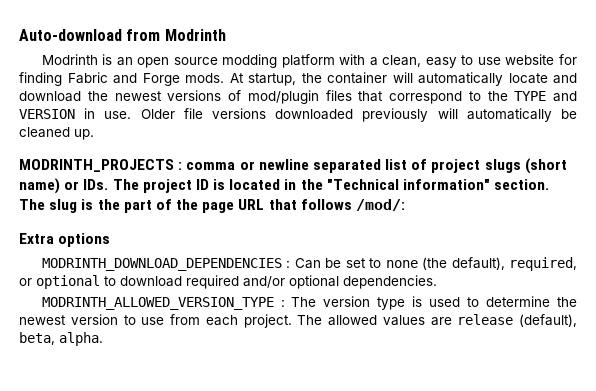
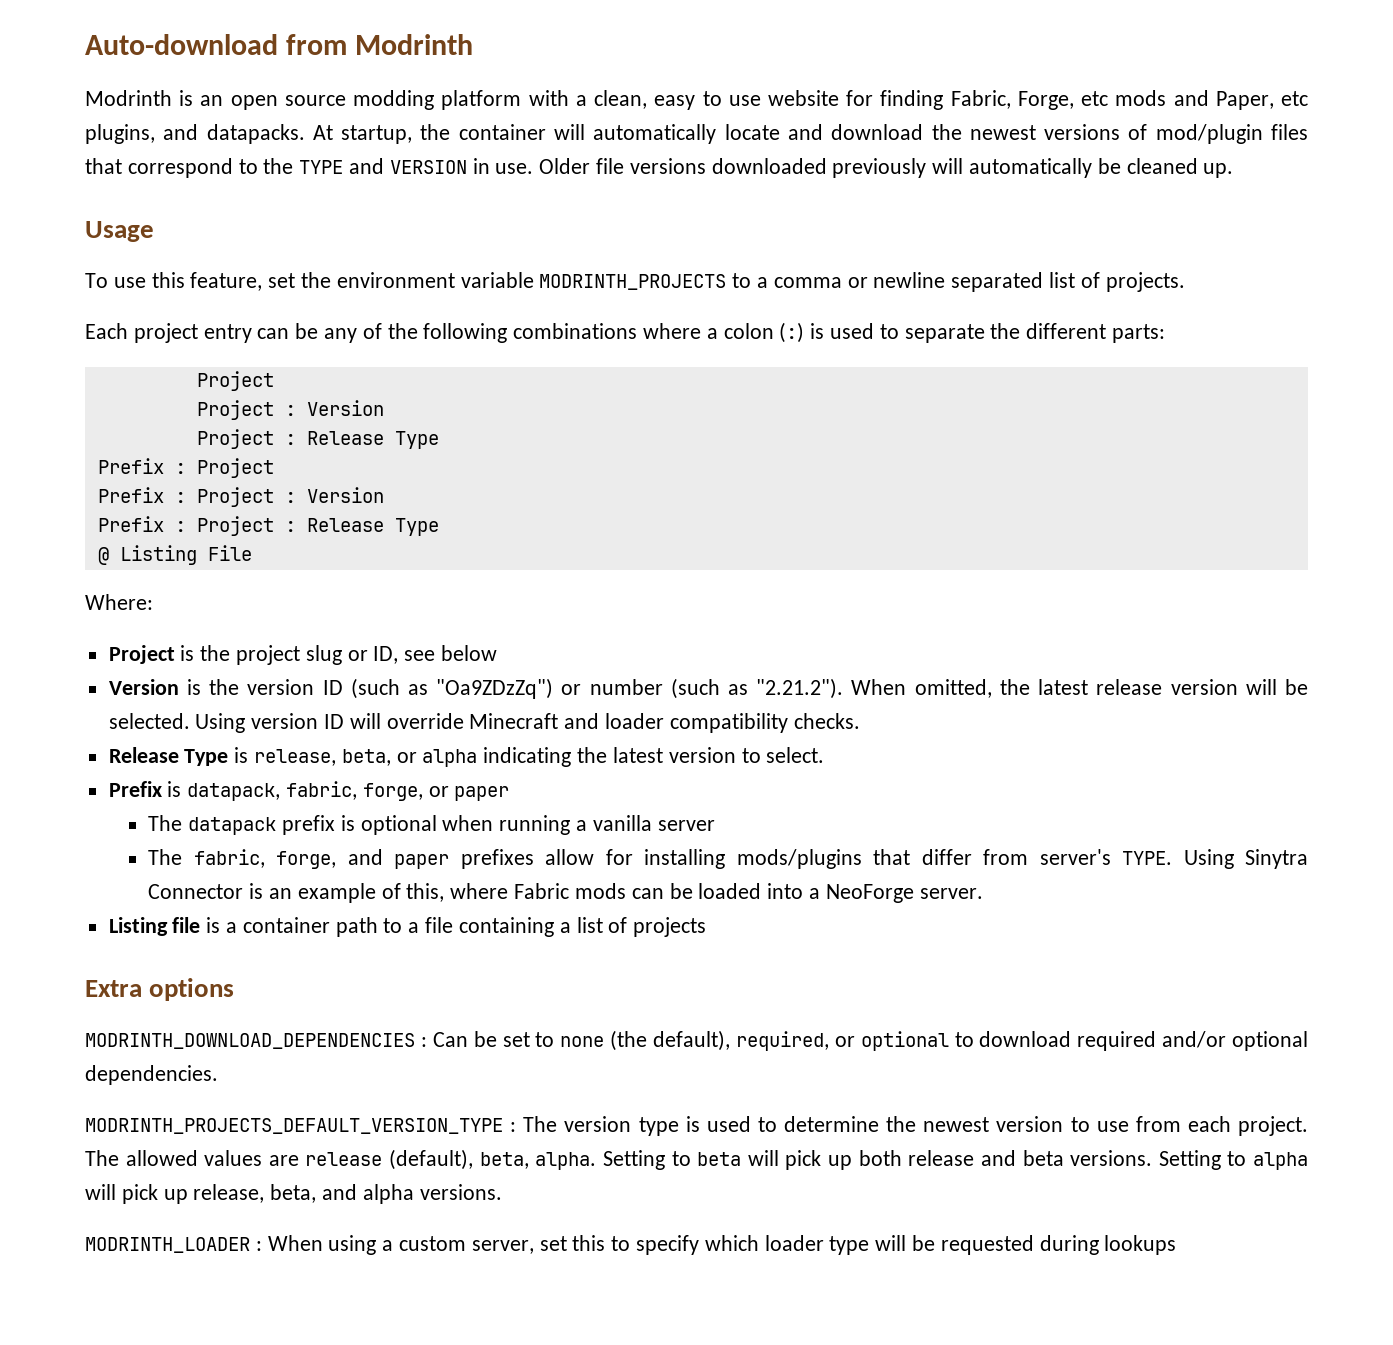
[67,72,224,86] Fabric and Forge mods. -> [950,90,1309,110] [85,124,305,144] Fabric, Forge, etc mods and Paper, etc plugins, and datapacks.
[19,159,183,172] MODRINTH_PROJECTS : -> [85,221,154,242] [85,272,769,291] Usage // To use this feature, set the environment variable MODRINTH_PROJECTS to a
[431,158,567,174] [19,178,550,194] [19,199,406,213] project slugs (short name) or IDs. The project ID is located in the "Technical information" section. The slug is the part of the page URL that follows /mod/: -> [1105,272,1185,292] [85,322,1166,343] [196,371,274,391] [196,400,384,420] [196,429,439,449] [97,458,274,478] [97,487,384,507] [97,516,439,536] [97,545,252,565] [85,594,153,610] [108,645,498,665] [108,678,1308,699] [108,713,860,733] [108,747,825,767] [108,781,510,801] [148,815,715,835] [148,849,1308,869] [148,883,983,903] [108,917,707,937] projects. // Each project entry can be any of the following combinations where a colon (:) is used to separate the different parts: // Project // Project : Version // Project : Release Type // Prefix : Project // Prefix : Project : Version // Prefix : Project : Release Type // @ Listing File // Where: // Project is the project slug or ID, see below // Version is the version ID (such as "Oa9ZDzZq") or number (such as "2.21.2"). When omitted, the latest release version will be selected. Using version ID will override Minecraft and loader compatibility checks. // Release Type is release, beta, or alpha indicating the latest version to select. // Prefix is datapack, fabric, forge, or paper // The datapack prefix is optional when running a vanilla server // The fabric, forge, and paper prefixes allow for installing mods/plugins that differ from server's TYPE. Using Sinytra Connector is an example of this, where Fabric mods can be loaded into a NeoForge server. // Listing file is a container path to a file containing a list of projects
[41,297,274,310] MODRINTH_ALLOWED_VERSION_TYPE -> [85,1118,503,1134] MODRINTH_PROJECTS_DEFAULT_VERSION_TYPE
(103, 339) none -> [602,1150,1308,1170] [85,1184,502,1204] [85,1235,1177,1255] Setting to beta will pick up both release and beta versions. Setting to alpha will pick up release, beta, and alpha versions. // MODRINTH_LOADER : When using a custom server, set this to specify which loader type will be requested during lookups

